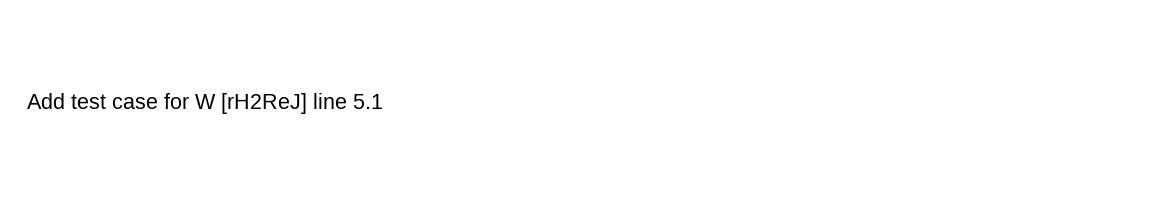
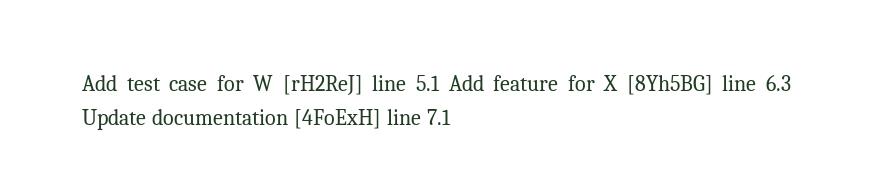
(383, 101) none -> [448,75,791,95] [82,109,451,130] Add feature for X [8Yh5BG] line 6.3 Update documentation [4FoExH] line 7.1

